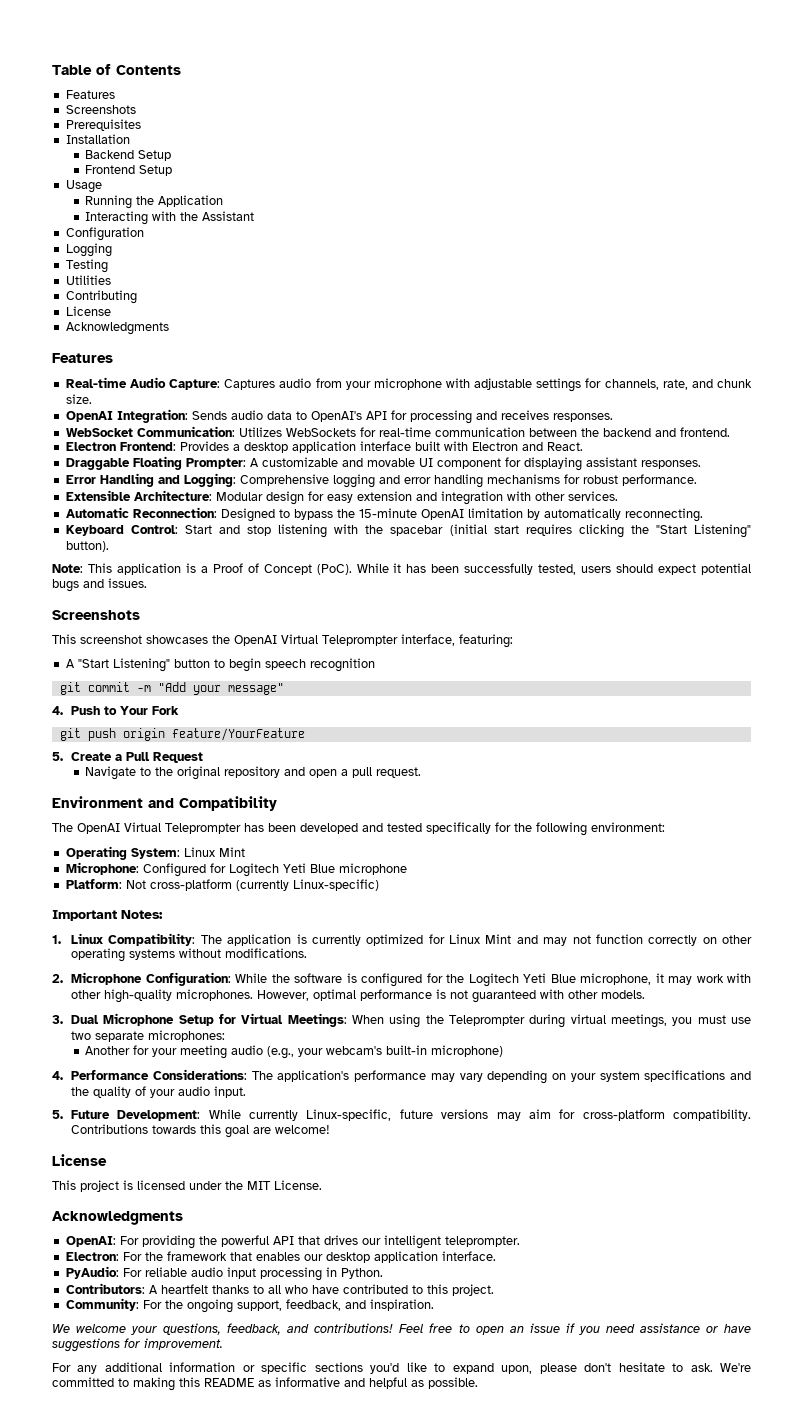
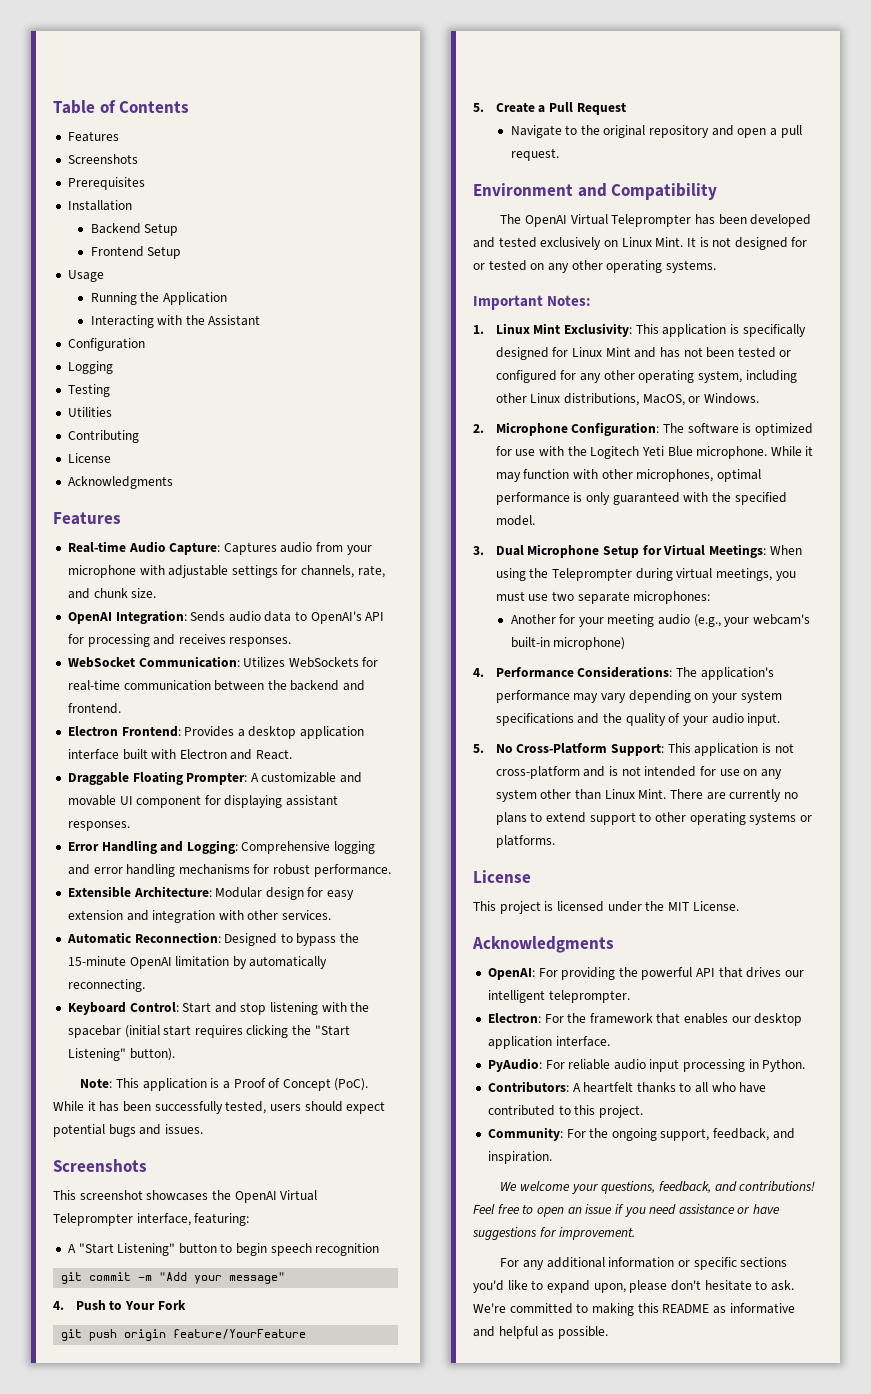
[426,822,665,836] [65,846,245,860] [65,862,407,877] [65,879,379,891] [52,910,163,921] [52,933,753,946] [71,948,308,962] [52,972,443,987] specifically for the following environment: // Operating System: Linux Mint // Microphone: Configured for Logitech Yeti Blue microphone // Platform: Not cross-platform (currently Linux-specific) // Important Notes: // 1. Linux Compatibility: The application is currently optimized for Linux Mint and may not function correctly on other operating systems without modifications. // 2. Microphone Configuration: While the software is configured for -> [540,237,808,250] [473,260,716,273] [473,295,592,310] [473,323,806,337] [495,347,792,360] [495,370,797,383] [495,393,759,406] [473,422,813,436] [495,446,564,456] exclusively on Linux Mint. It is not designed for or tested on any other operating systems. // Important Notes: // 1. Linux Mint Exclusivity: This application is specifically designed for Linux Mint and has not been tested or configured for any other operating system, including other Linux distributions, MacOS, or Windows. // 2. Microphone Configuration: The software is optimized for use with
[580,973,652,985] microphone, -> [696,446,802,459] microphone. While
[696,973,752,983] [71,989,310,1003] work with other high-quality microphones. However, -> [523,469,714,482] function with other microphones,
[450,990,469,999] not -> [585,492,610,505] only
[568,990,646,999] other models. -> [711,492,787,505] [495,515,535,526] the specified model.
[71,1109,752,1121] [71,1124,331,1138] Future Development: While currently Linux-specific, future versions may aim for cross-platform compatibility. Contributions towards this goal are welcome! -> [495,743,794,756] [495,766,782,779] [495,789,798,802] [495,812,812,825] [495,835,555,848] No Cross-Platform Support: This application is not cross-platform and is not intended for use on any system other than Linux Mint. There are currently no plans to extend support to other operating systems or platforms.

